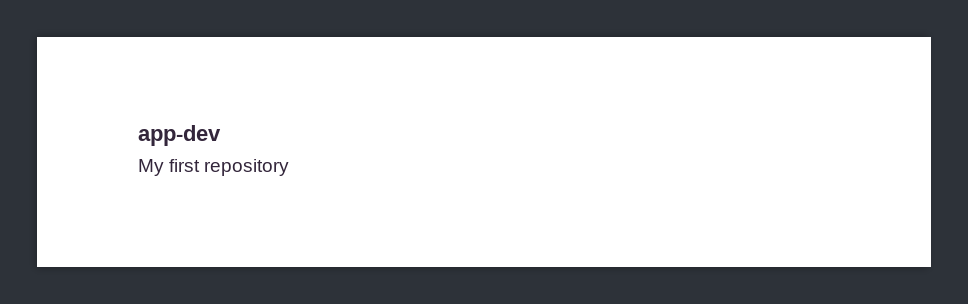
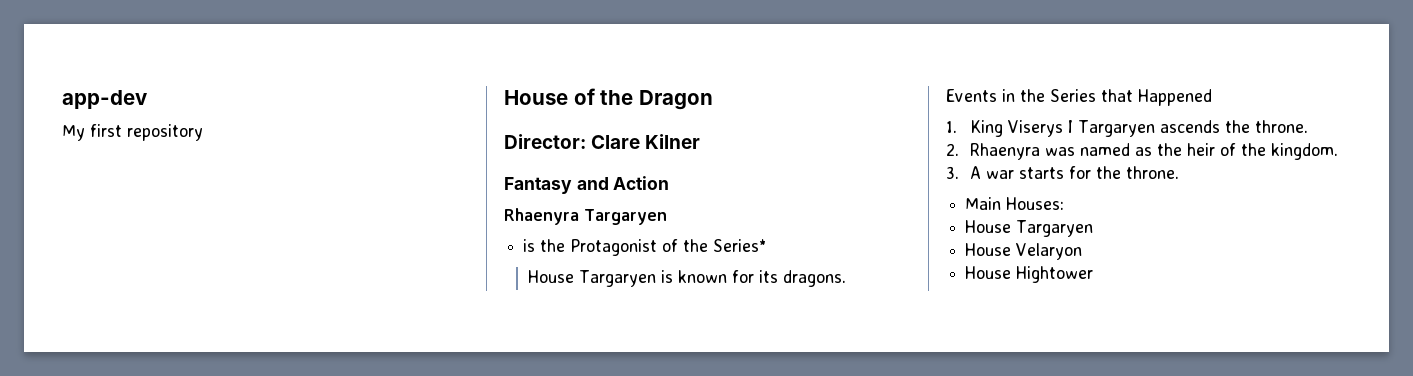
(290, 167) none -> [504,88,713,110] [504,134,701,149] [504,176,670,194] [504,208,667,225] [523,239,768,256] [527,270,846,287] [946,89,1212,106] [946,120,1308,137] [946,143,1338,160] [946,166,1179,179] [965,197,1065,210] [965,220,1094,237] [965,243,1083,260] [965,266,1094,283] // House of the Dragon // Director: Clare Kilner // Fantasy and Action // Rhaenyra Targaryen // is the Protagonist of the Series* // House Targaryen is known for its dragons. // Events in the Series that Happened // 1. King Viserys I Targaryen ascends the throne. // 2. Rhaenyra was named as the heir of the kingdom. // 3. A war starts for the throne. // Main Houses: // House Targaryen // House Velaryon // House Hightower

